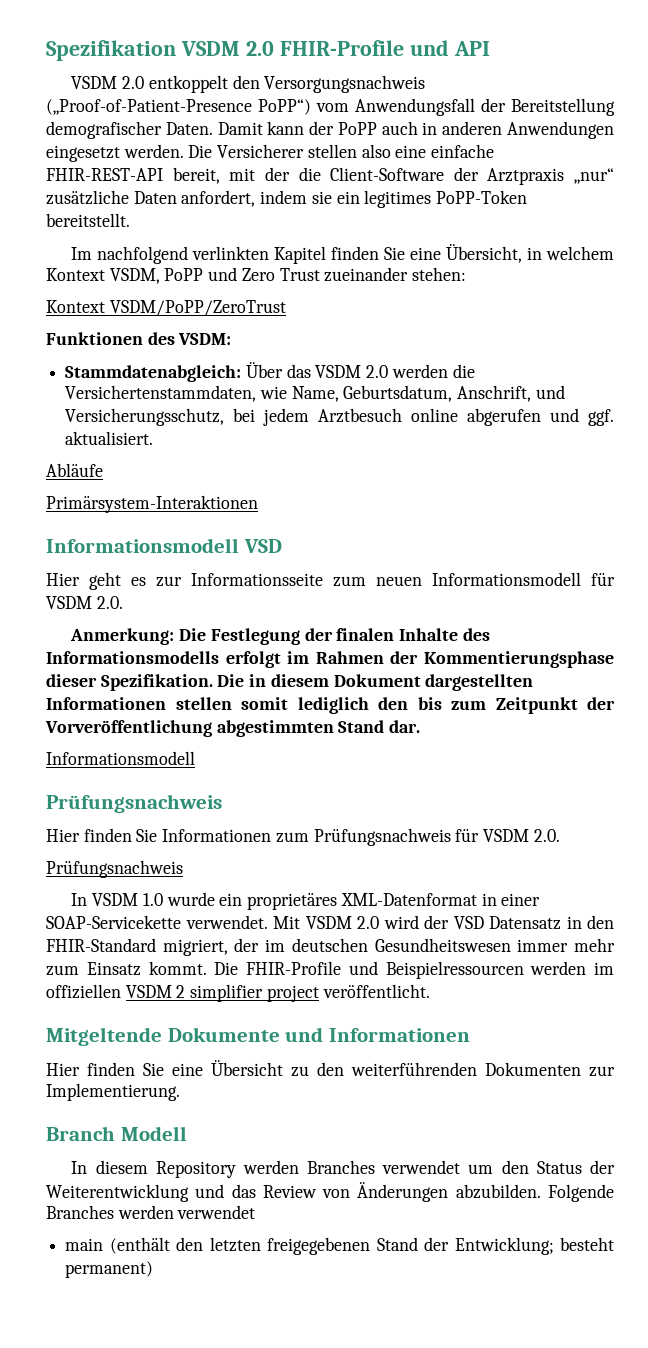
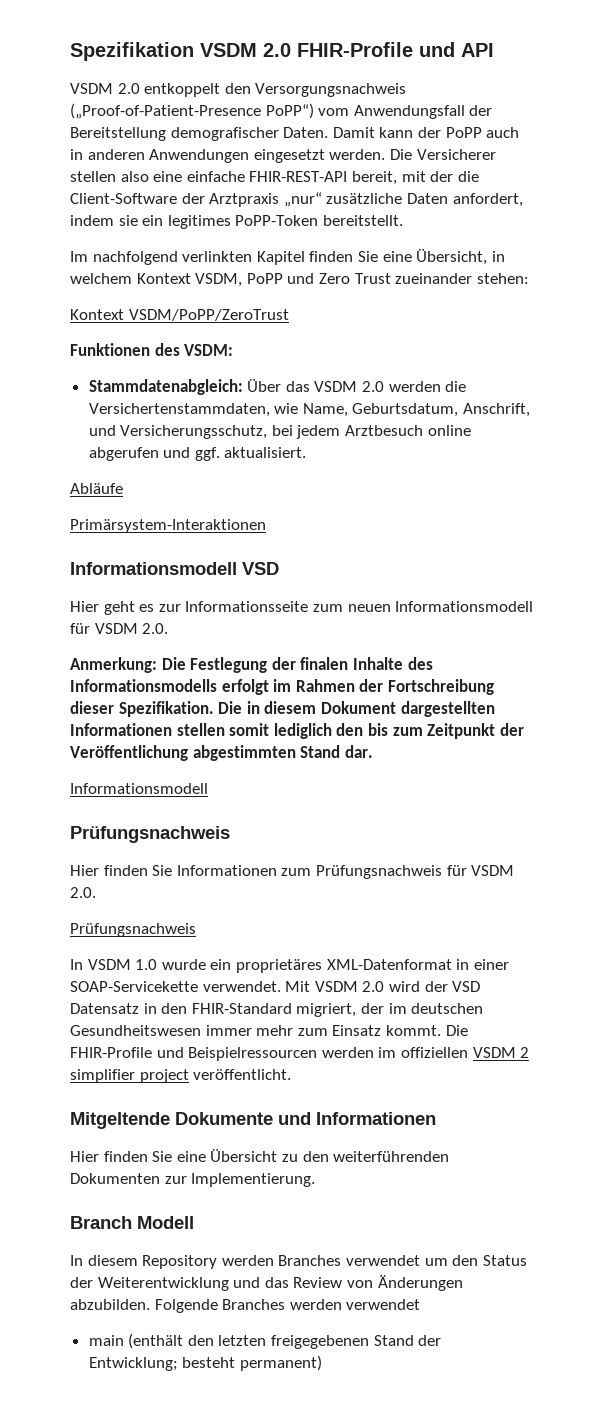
[424,651,614,668] Kommentierungsphase -> [387,679,494,695] Fortschreibung
[45,720,212,737] Vorveröffentlichung -> [70,745,188,761] Veröffentlichung

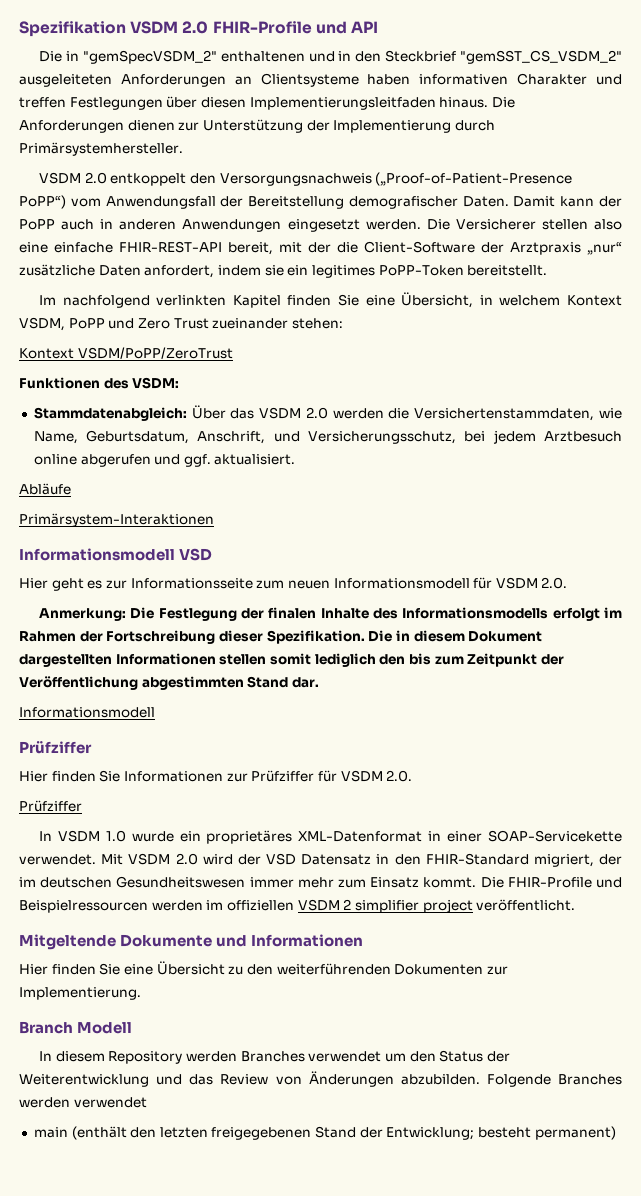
(494, 50) none -> [39,50,622,64] [19,73,622,87] [19,96,515,110] [19,119,495,133] [19,142,183,156] // Die in "gemSpecVSDM_2" enthaltenen und in den Steckbrief "gemSST_CS_VSDM_2" ausgeleiteten Anforderungen an Clientsysteme haben informativen Charakter und treffen Festlegungen über diesen Implementierungsleitfaden hinaus. Die Anforderungen dienen zur Unterstützung der Implementierung durch Primärsystemhersteller.
[70,826,230,843] Prüfungsnachweis -> [19,741,92,754] Prüfziffer
[281,865,515,879] [70,887,96,898] [70,923,196,937] zum Prüfungsnachweis für VSDM 2.0. // Prüfungsnachweis -> [226,770,413,782] [19,800,82,812] zur Prüfziffer für VSDM 2.0. // Prüfziffer

